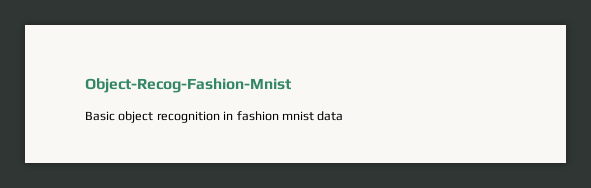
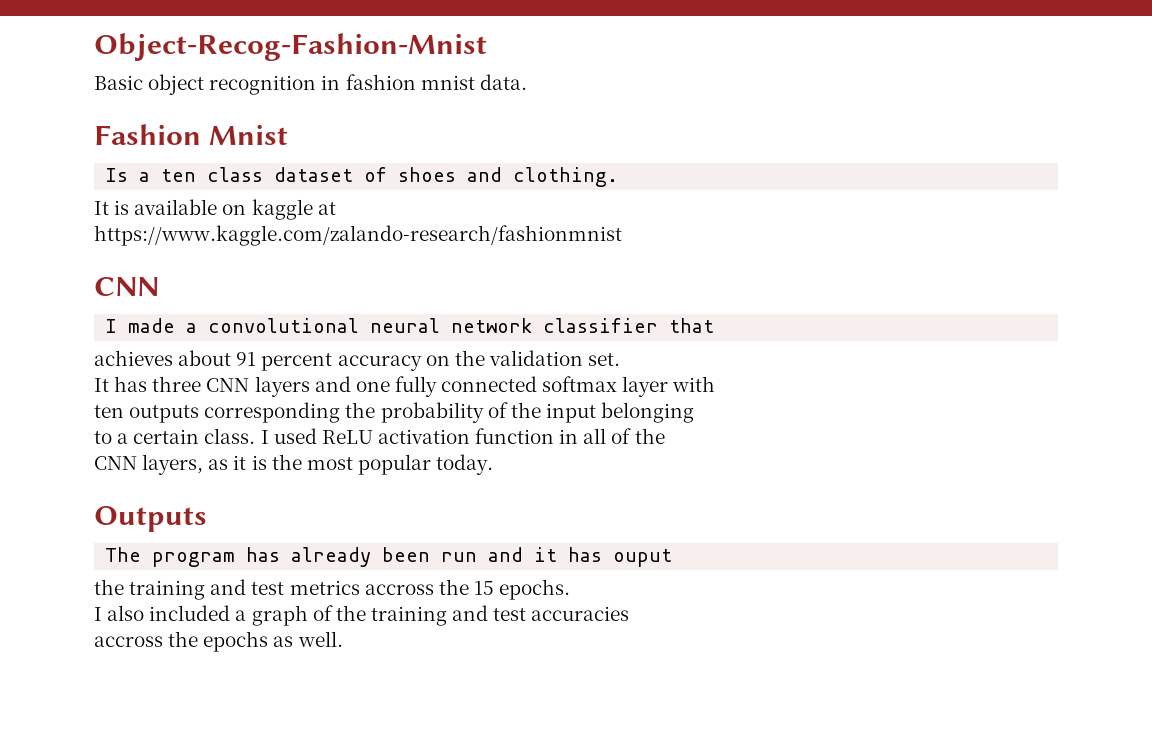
[317,111,344,121] data -> [479,74,527,90] [94,124,289,145] [105,167,619,187] [94,199,336,220] [94,225,622,246] [94,277,159,296] [105,318,715,333] [94,350,621,371] [94,376,716,397] [94,402,695,423] [94,428,665,444] [94,454,494,475] [94,506,207,532] [105,547,673,567] [94,579,571,600] [94,605,630,626] [94,631,343,652] data. // Fashion Mnist // Is a ten class dataset of shoes and clothing. // It is available on kaggle at // https://www.kaggle.com/zalando-research/fashionmnist // CNN // I made a convolutional neural network classifier that // achieves about 91 percent accuracy on the validation set. // It has three CNN layers and one fully connected softmax layer with // ten outputs corresponding the probability of the input belonging // to a certain class. I used ReLU activation function in all of the // CNN layers, as it is the most popular today. // Outputs // The program has already been run and it has ouput // the training and test metrics accross the 15 epochs. // I also included a graph of the training and test accuracies // accross the epochs as well.

